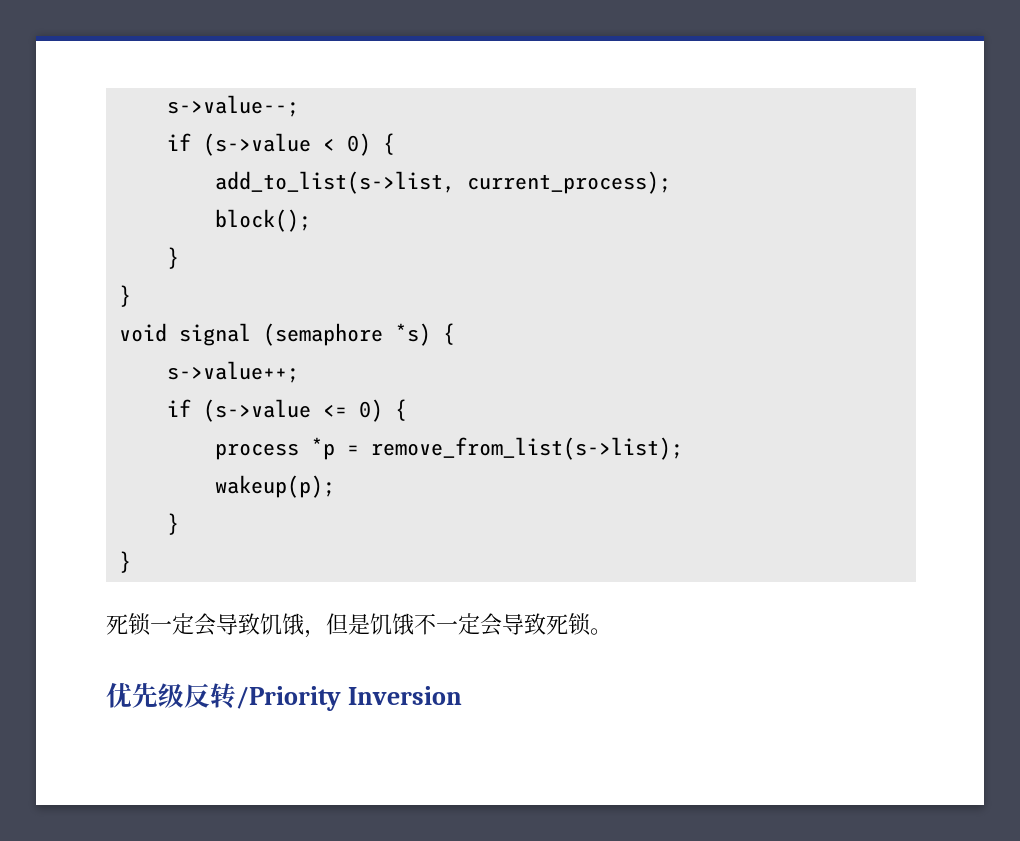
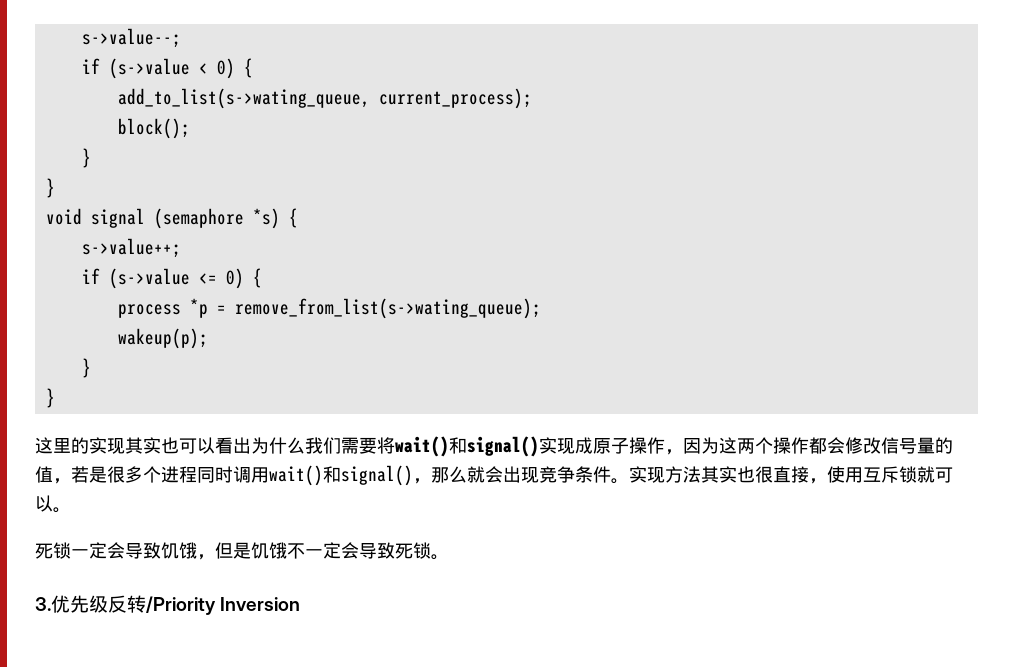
[215,171,456,194] add_to_list(s->list, -> [117,88,370,109] add_to_list(s->wating_queue,
[371,437,684,460] remove_from_list(s->list); -> [234,298,541,319] remove_from_list(s->wating_queue);
(132, 562) none -> [35,436,953,457] [35,465,953,486] [35,495,71,513] // 这里的实现其实也可以看出为什么我们需要将wait()和signal()实现成原子操作，因为这两个操作都会修改信号量的值，若是很多个进程同时调用wait()和signal()，那么就会出现竞争条件。实现方法其实也很直接，使用互斥锁就可以。
(612, 631) none -> [35,597,51,611] 3.

